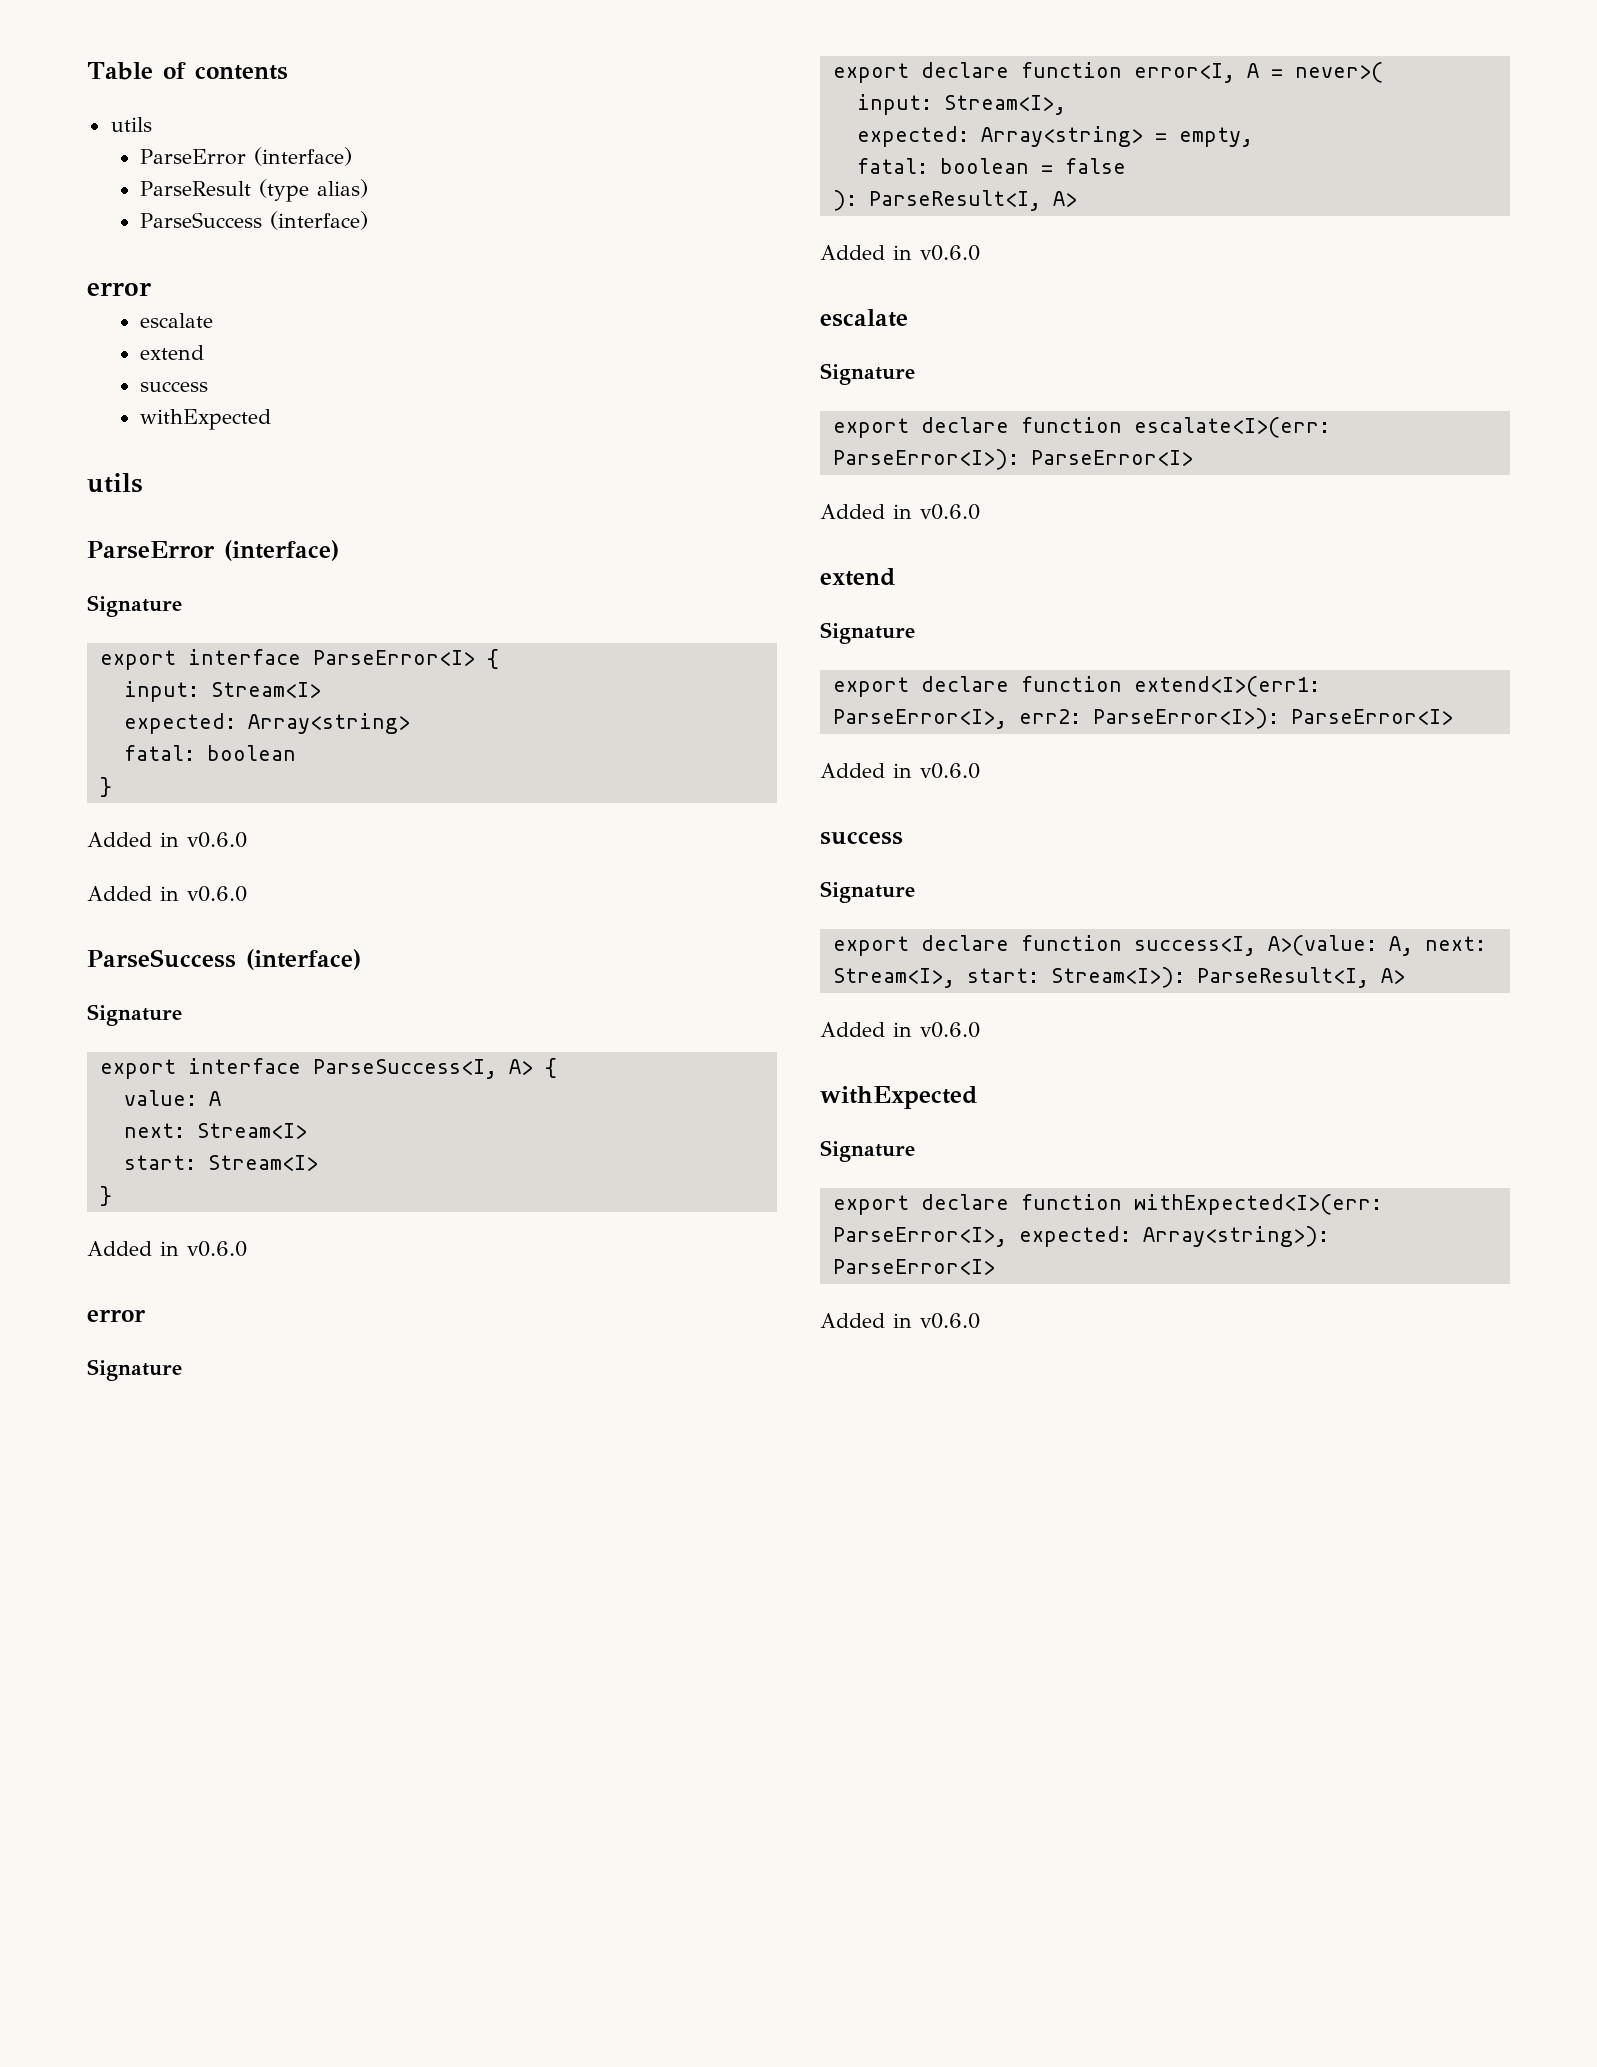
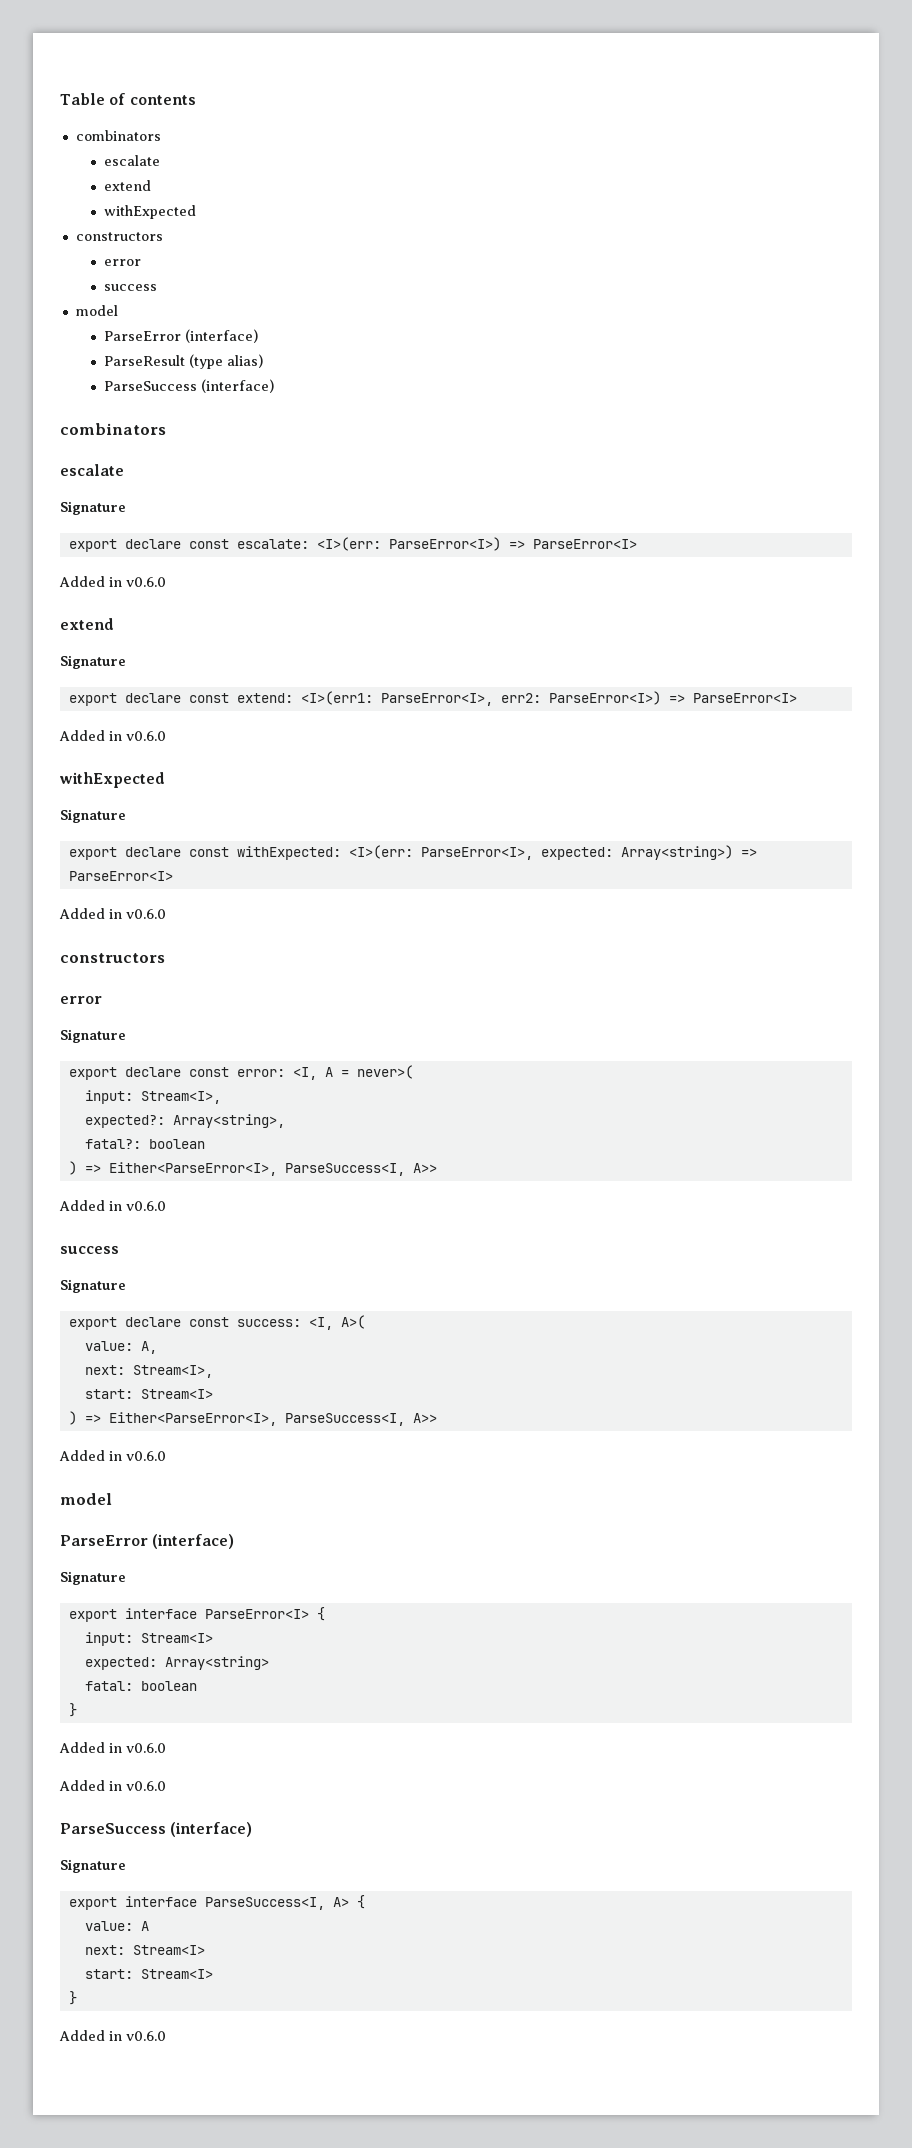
[110,117,152,132] utils -> [75,130,161,141] [104,155,161,166] [104,180,152,191] [104,205,197,219] [75,232,163,241] [104,259,142,266] [104,284,158,291] [75,305,118,316] combinators // escalate // extend // withExpected // constructors // error // success // model
[87,282,151,296] [139,313,213,328] [139,345,204,360] [139,381,208,392] [139,409,271,430] [87,473,143,493] error // escalate // extend // success // withExpected // utils -> [60,423,166,435] [60,464,124,476] [60,501,126,515] [68,537,637,552] [59,576,166,587] [60,618,114,630] [60,655,126,669] [68,691,797,706] [59,730,166,741] [59,772,165,788] [60,809,126,823] [68,845,757,860] [68,871,173,881] [59,908,166,919] [60,953,165,963] [60,996,102,1004] [60,1029,126,1043] [68,1065,413,1080] [84,1090,221,1104] [84,1114,285,1128] [84,1139,205,1149] [68,1161,437,1176] [59,1200,166,1211] [60,1246,119,1254] [60,1279,126,1293] [68,1315,365,1330] [84,1341,157,1354] [84,1365,213,1378] [84,1389,213,1399] [68,1411,437,1426] [59,1450,166,1461] [60,1493,112,1505] combinators // escalate // Signature // export declare const escalate: <I>(err: ParseError<I>) => ParseError<I> // Added in v0.6.0 // extend // Signature // export declare const extend: <I>(err1: ParseError<I>, err2: ParseError<I>) => ParseError<I> // Added in v0.6.0 // withExpected // Signature // export declare const withExpected: <I>(err: ParseError<I>, expected: Array<string>) => ParseError<I> // Added in v0.6.0 // constructors // error // Signature // export declare const error: <I, A = never>( // input: Stream<I>, // expected?: Array<string>, // fatal?: boolean // ) => Either<ParseError<I>, ParseSuccess<I, A>> // Added in v0.6.0 // success // Signature // export declare const success: <I, A>( // value: A, // next: Stream<I>, // start: Stream<I> // ) => Either<ParseError<I>, ParseSuccess<I, A>> // Added in v0.6.0 // model
[87,1309,146,1322] [87,1359,182,1381] [832,62,1383,83] [856,94,1066,115] [856,126,1253,147] [856,158,1126,174] [832,190,1077,211] [820,245,980,261] [820,309,908,327] [820,363,915,385] [832,417,1330,438] [832,449,1193,470] [820,504,980,520] [820,568,896,586] [820,622,915,644] [832,676,1320,697] [832,708,1453,729] [820,763,980,779] [820,831,903,845] [820,881,915,903] [832,935,1486,956] [832,967,1405,988] [820,1022,980,1038] [820,1086,978,1109] [820,1140,915,1162] [832,1194,1382,1215] [832,1226,1329,1247] [832,1259,995,1275] [820,1313,980,1329] // error // Signature // export declare function error<I, A = never>( // input: Stream<I>, // expected: Array<string> = empty, // fatal: boolean = false // ): ParseResult<I, A> // Added in v0.6.0 // escalate // Signature // export declare function escalate<I>(err: ParseError<I>): ParseError<I> // Added in v0.6.0 // extend // Signature // export declare function extend<I>(err1: ParseError<I>, err2: ParseError<I>): ParseError<I> // Added in v0.6.0 // success // Signature // export declare function success<I, A>(value: A, next: Stream<I>, start: Stream<I>): ParseResult<I, A> // Added in v0.6.0 // withExpected // Signature // export declare function withExpected<I>(err: ParseError<I>, expected: Array<string>): ParseError<I> // Added in v0.6.0 -> (166, 2036) none

